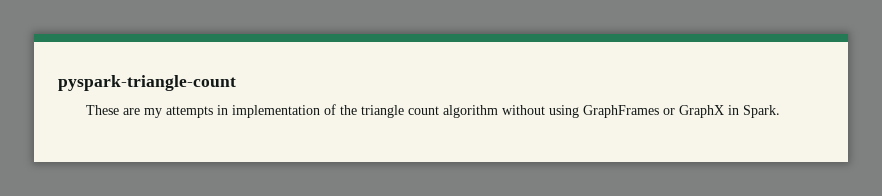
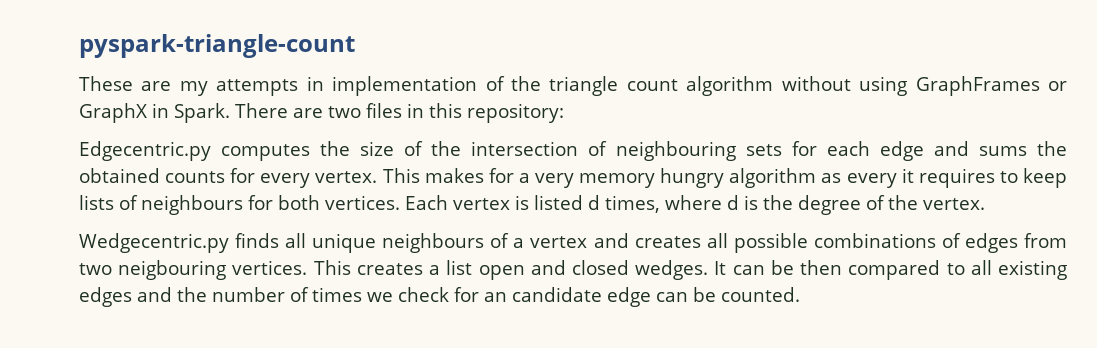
(781, 111) none -> [235,103,564,123] [79,141,1068,161] [79,168,1067,188] [79,195,985,215] [79,233,1068,253] [79,260,1067,280] [79,287,800,307] There are two files in this repository: // Edgecentric.py computes the size of the intersection of neighbouring sets for each edge and sums the obtained counts for every vertex. This makes for a very memory hungry algorithm as every it requires to keep lists of neighbours for both vertices. Each vertex is listed d times, where d is the degree of the vertex. // Wedgecentric.py finds all unique neighbours of a vertex and creates all possible combinations of edges from two neigbouring vertices. This creates a list open and closed wedges. It can be then compared to all existing edges and the number of times we check for an candidate edge can be counted.

